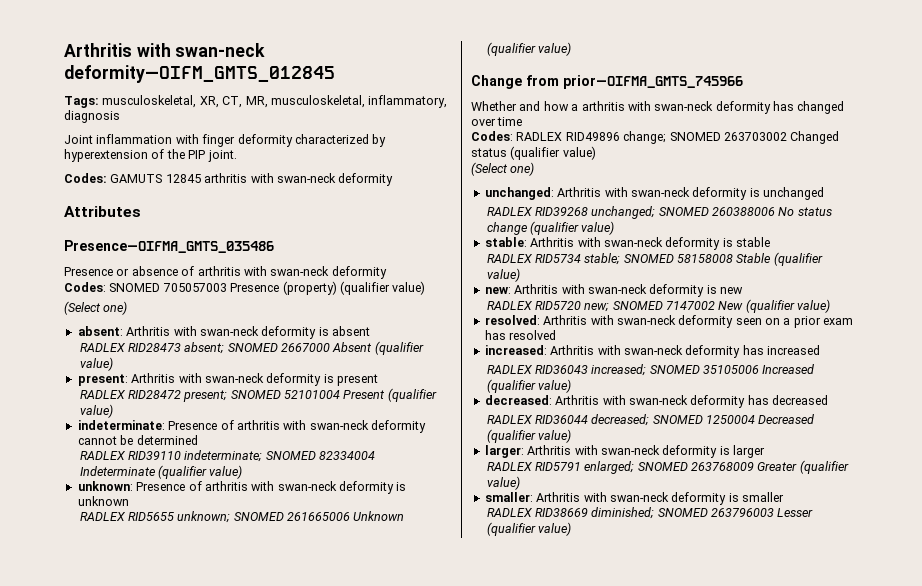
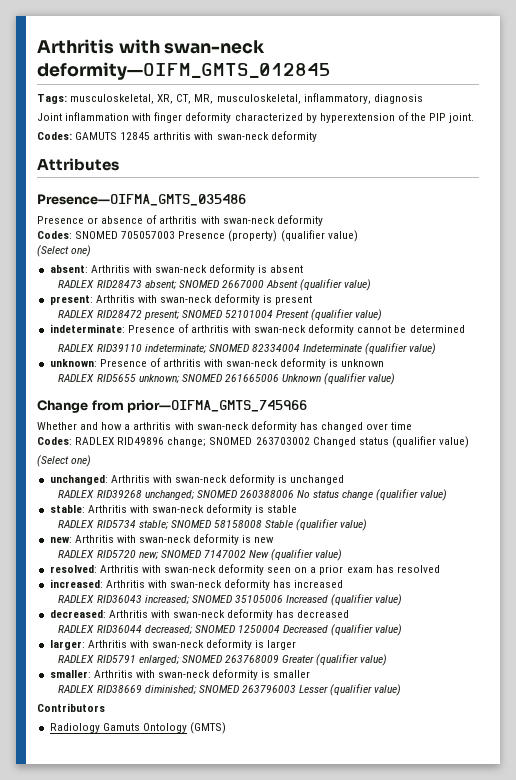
(571, 529) none -> [37,703,105,712] [49,722,226,734] // Contributors // Radiology Gamuts Ontology (GMTS)

